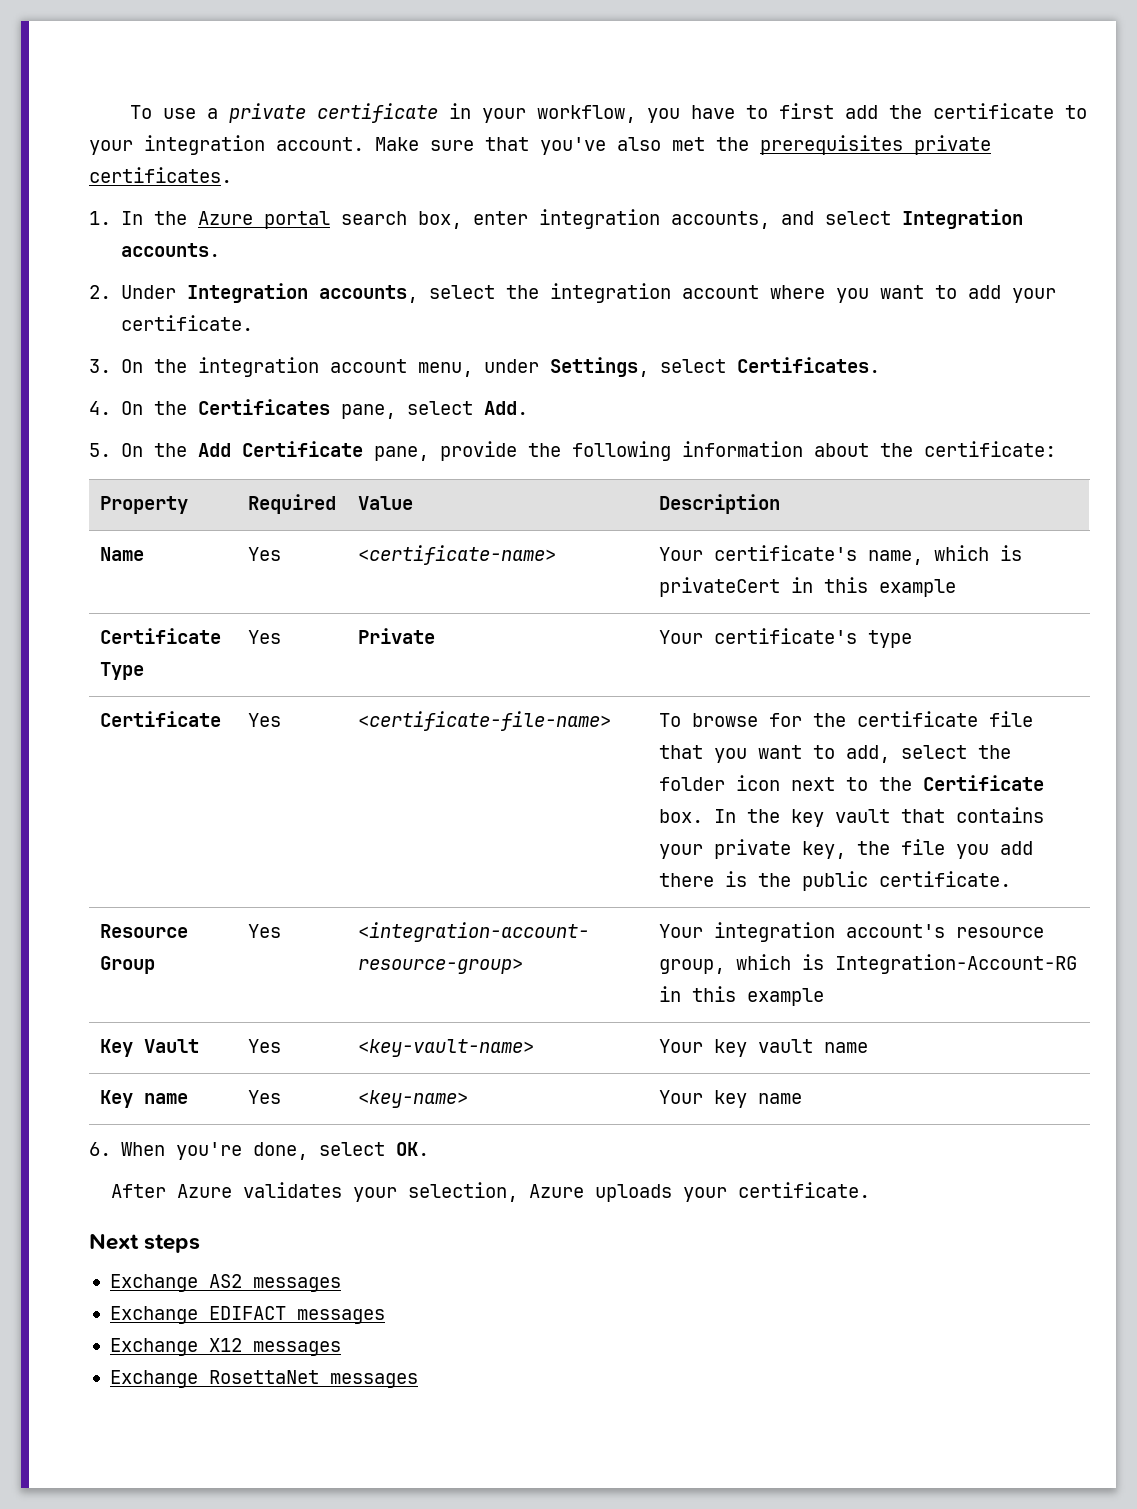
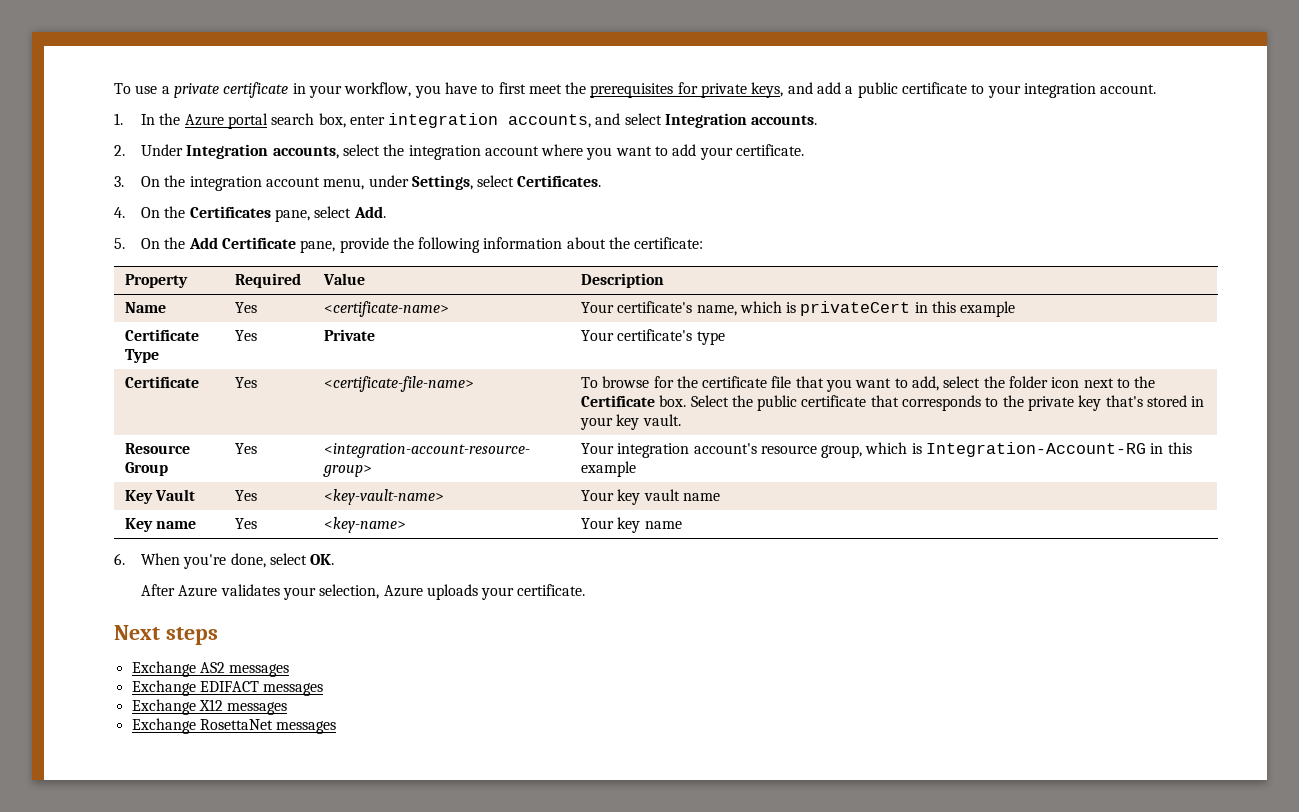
[844,105,922,119] add the -> [528,82,898,98] meet the prerequisites for private keys, and add a public
[375,135,991,155] [89,167,232,183] Make sure that you've also met the prerequisites private certificates. -> (1157, 89) none
[713,807,1044,827] [658,839,1033,859] [658,871,1011,891] In the key vault that contains your private key, the file you add there is the public certificate. -> [690,395,1205,411] [579,414,681,430] Select the public certificate that corresponds to the private key that's stored in your key vault.

